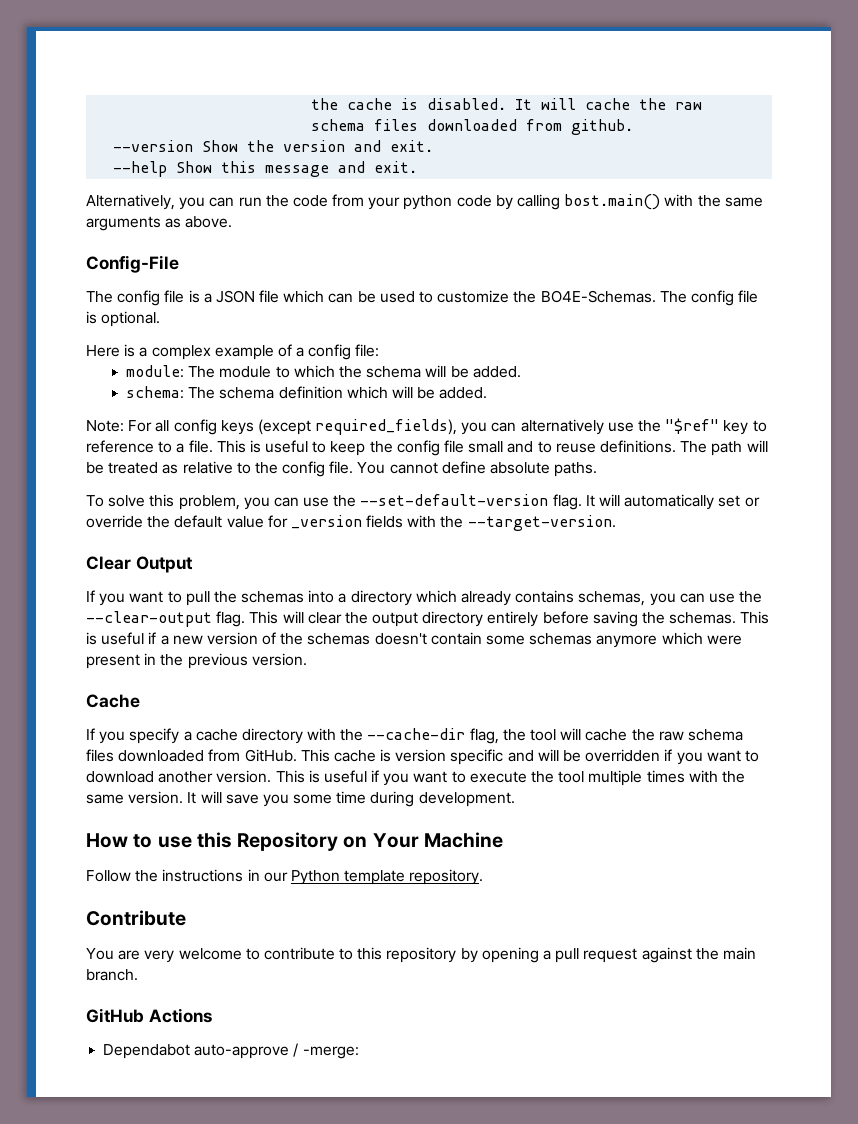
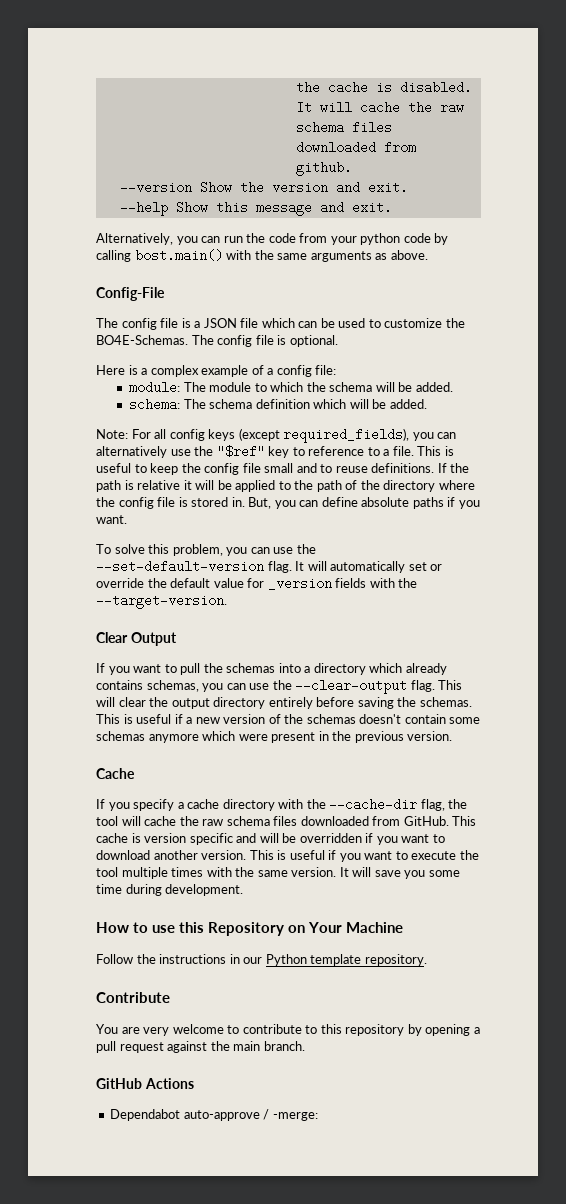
[680,440,768,456] [86,461,598,477] The path will be treated as relative to the config file. You cannot define absolute paths. -> [437,463,470,473] [96,480,475,492] [96,497,480,509] [96,515,127,524] If the path is relative it will be applied to the path of the directory where the config file is stored in. But, you can define absolute paths if you want.

